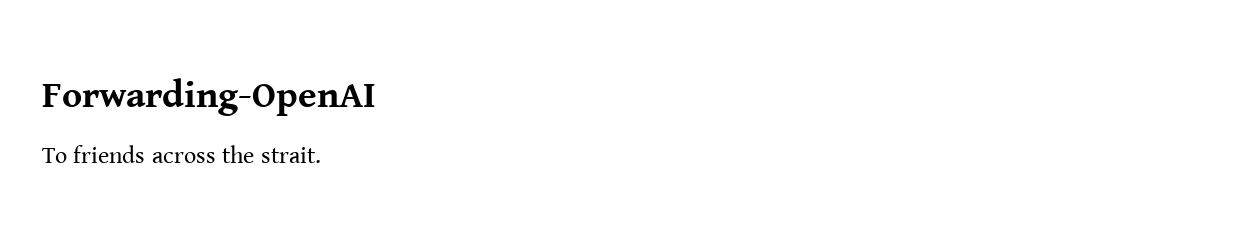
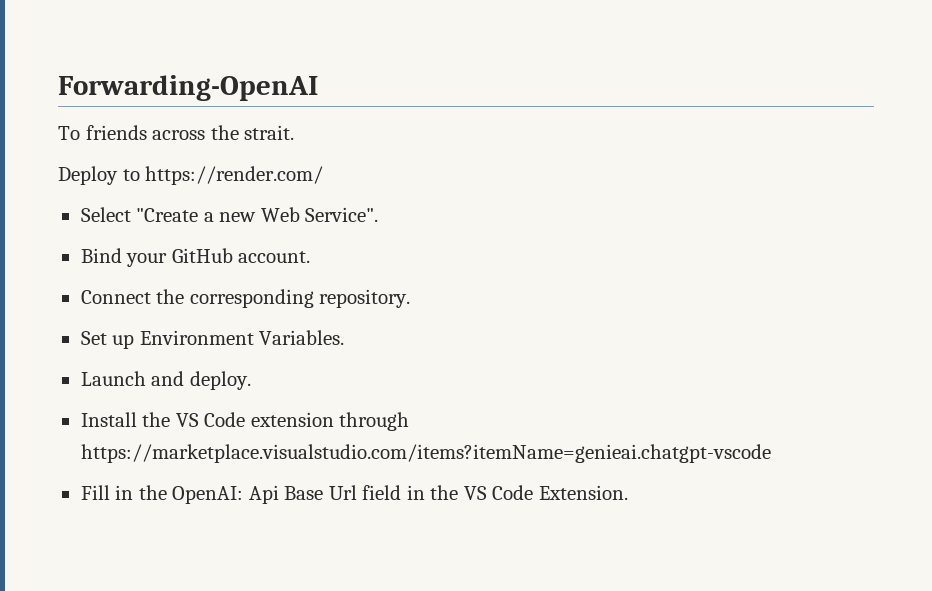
(321, 155) none -> [58,166,324,185] [80,207,379,222] [80,248,311,267] [80,289,411,308] [80,330,345,349] [80,371,251,390] [80,412,410,431] [80,444,771,463] [80,485,628,504] // Deploy to https://render.com/ // Select "Create a new Web Service". // Bind your GitHub account. // Connect the corresponding repository. // Set up Environment Variables. // Launch and deploy. // Install the VS Code extension through https://marketplace.visualstudio.com/items?itemName=genieai.chatgpt-vscode // Fill in the OpenAI: Api Base Url field in the VS Code Extension.

